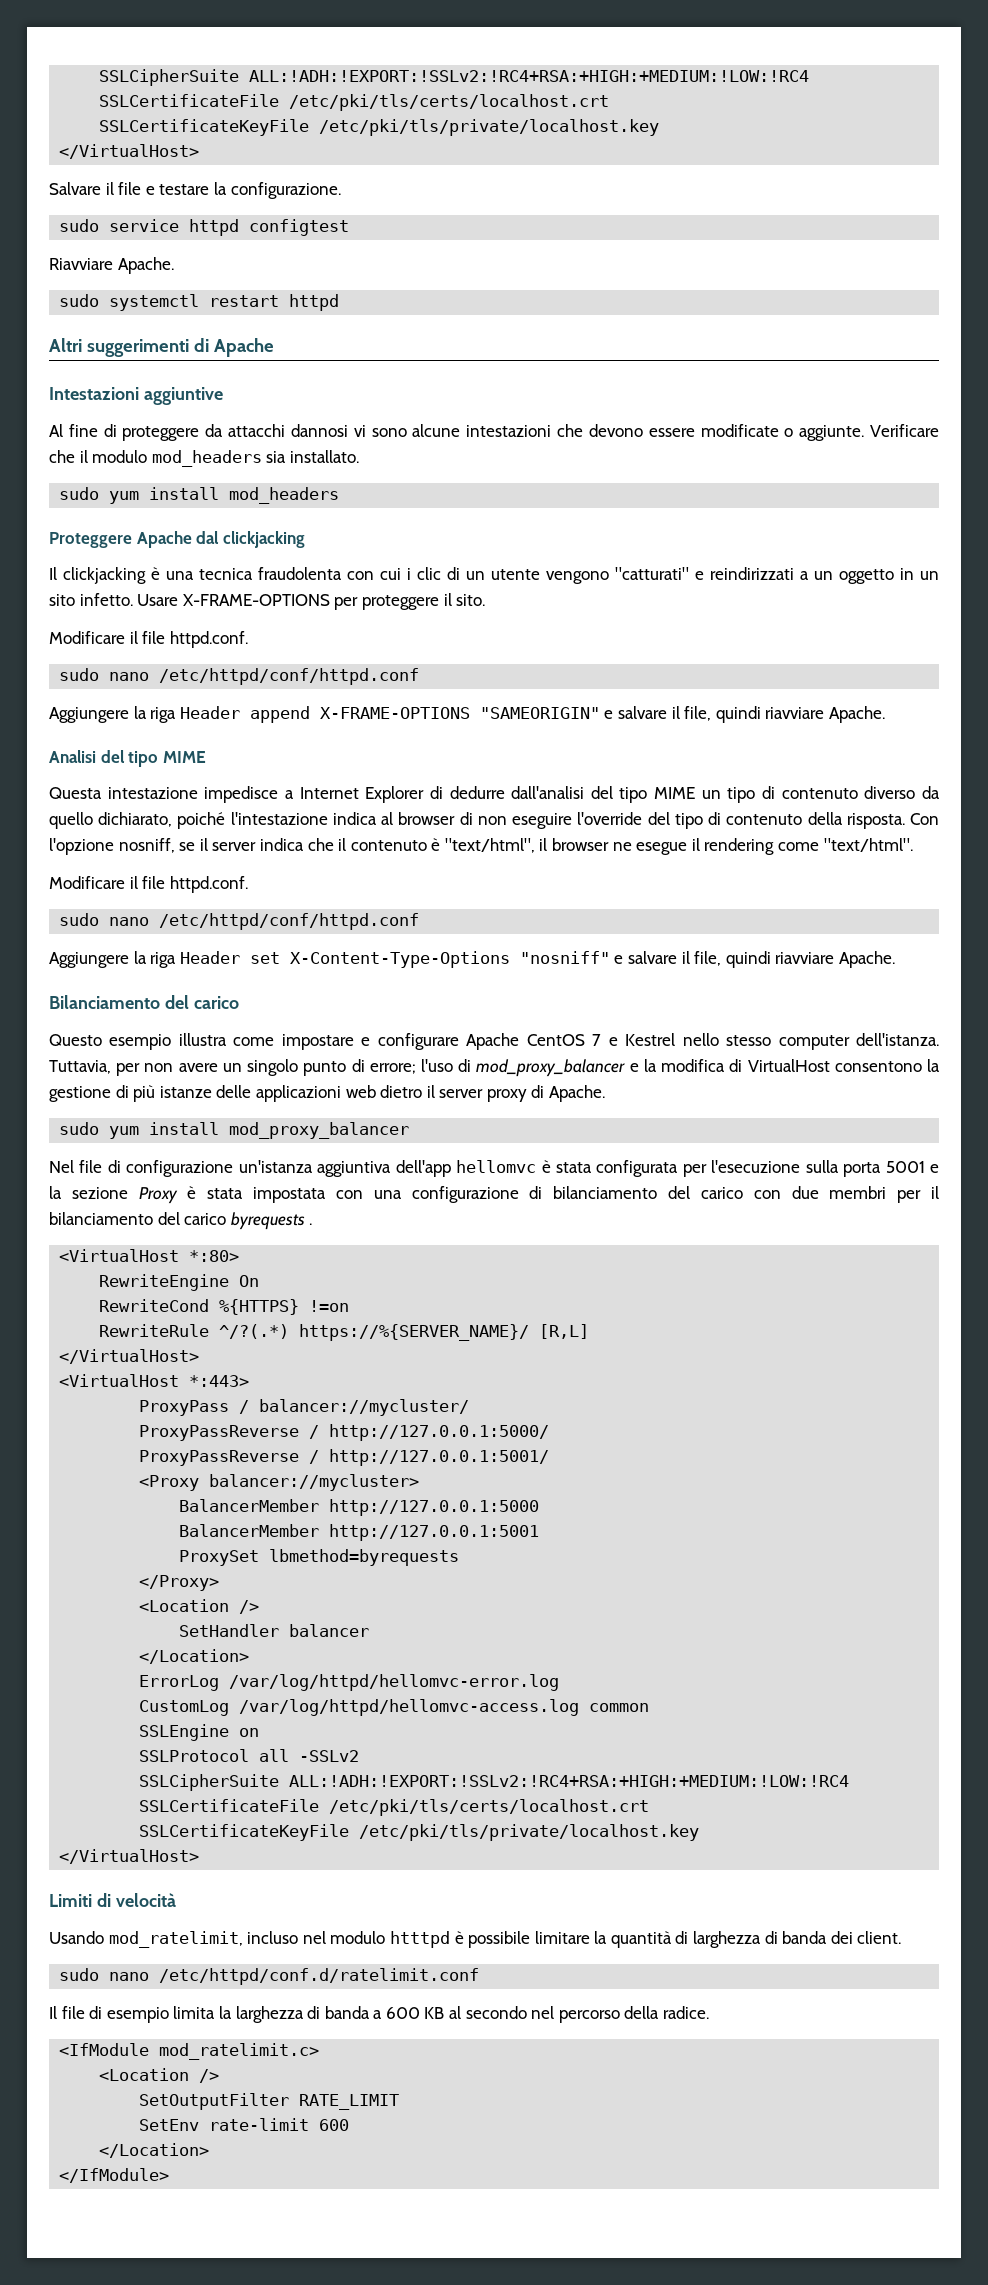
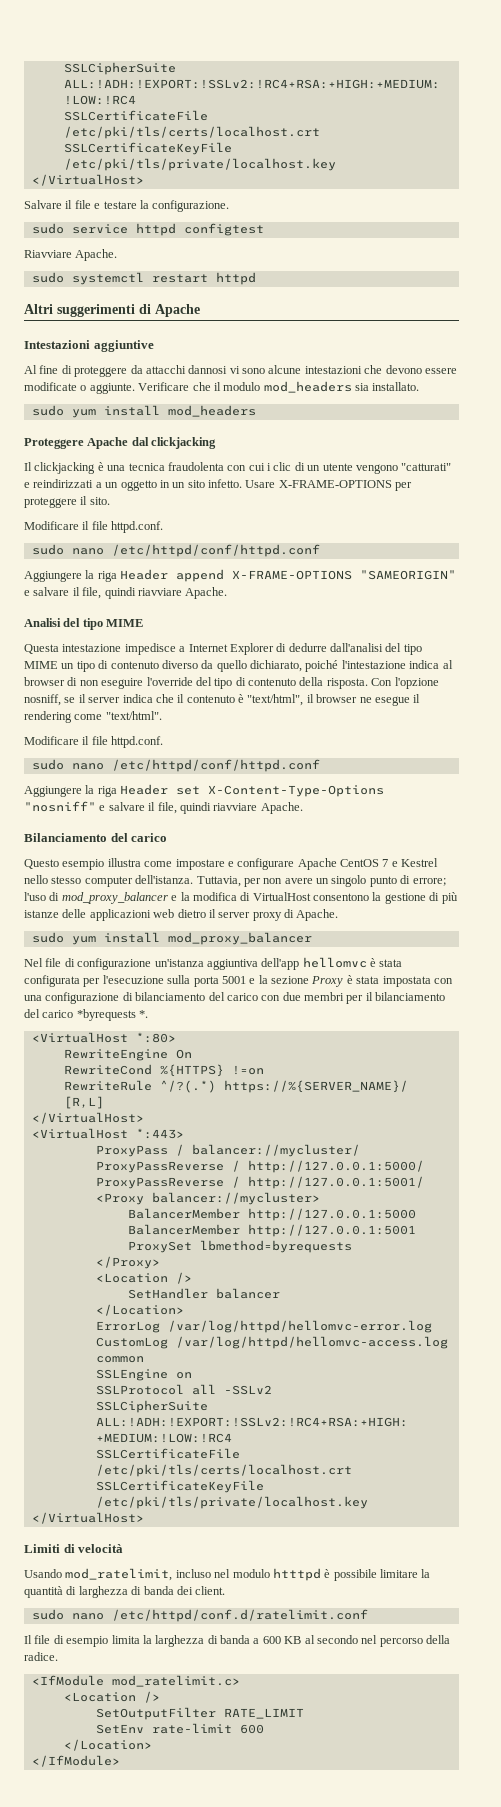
[230,1212,313,1230] byrequests . -> [76,1009,149,1021] *byrequests *.

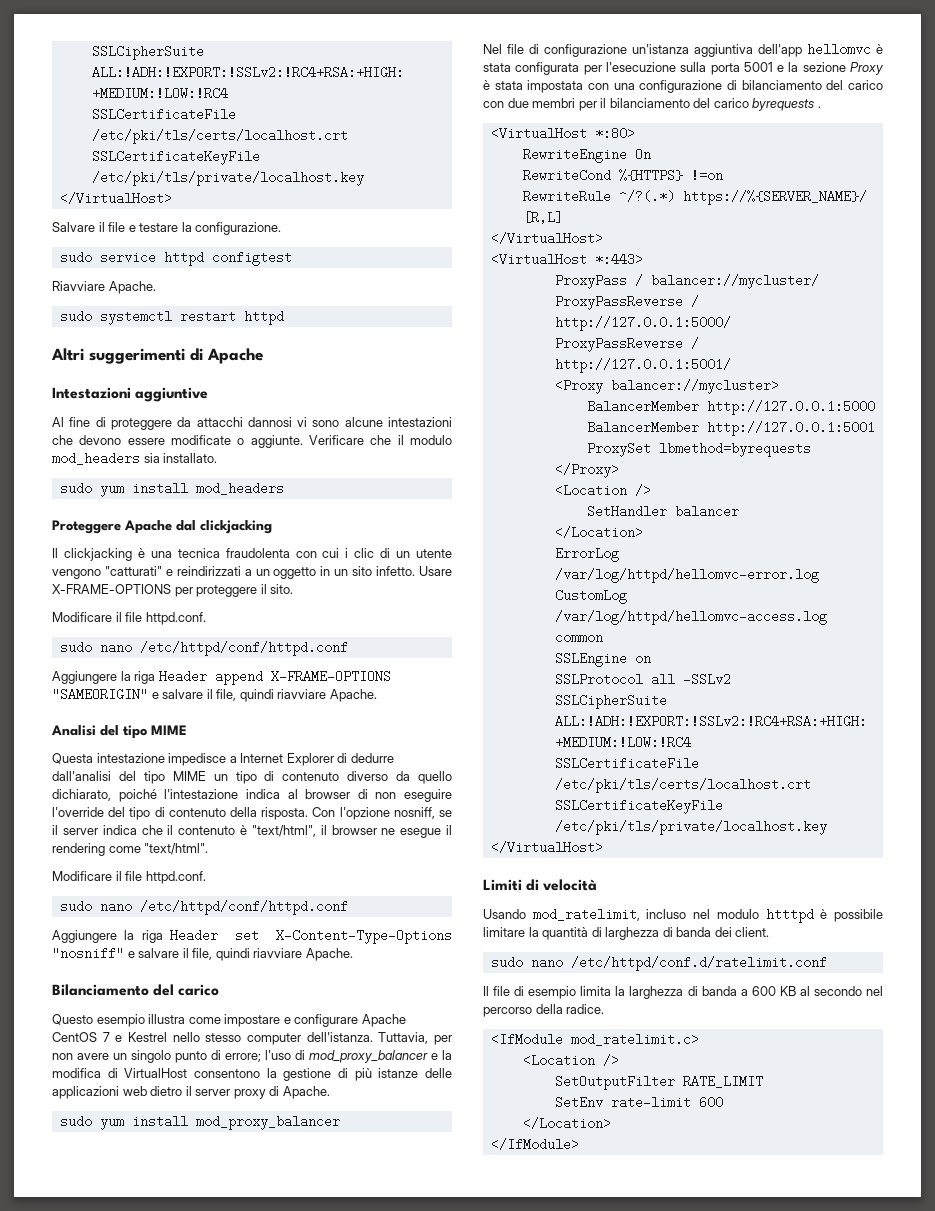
[76,1009,149,1021] *byrequests *. -> [752,98,821,111] byrequests .

